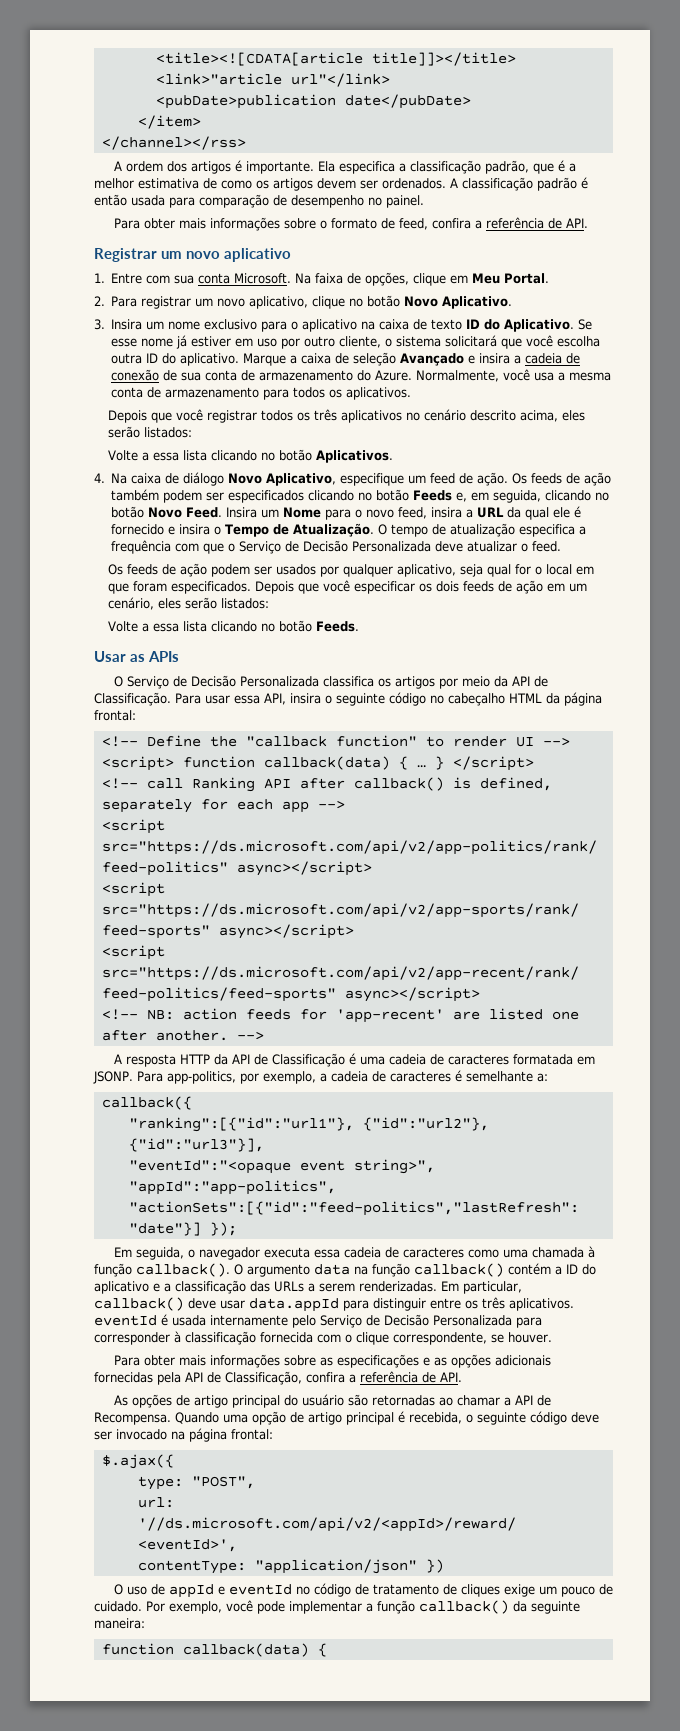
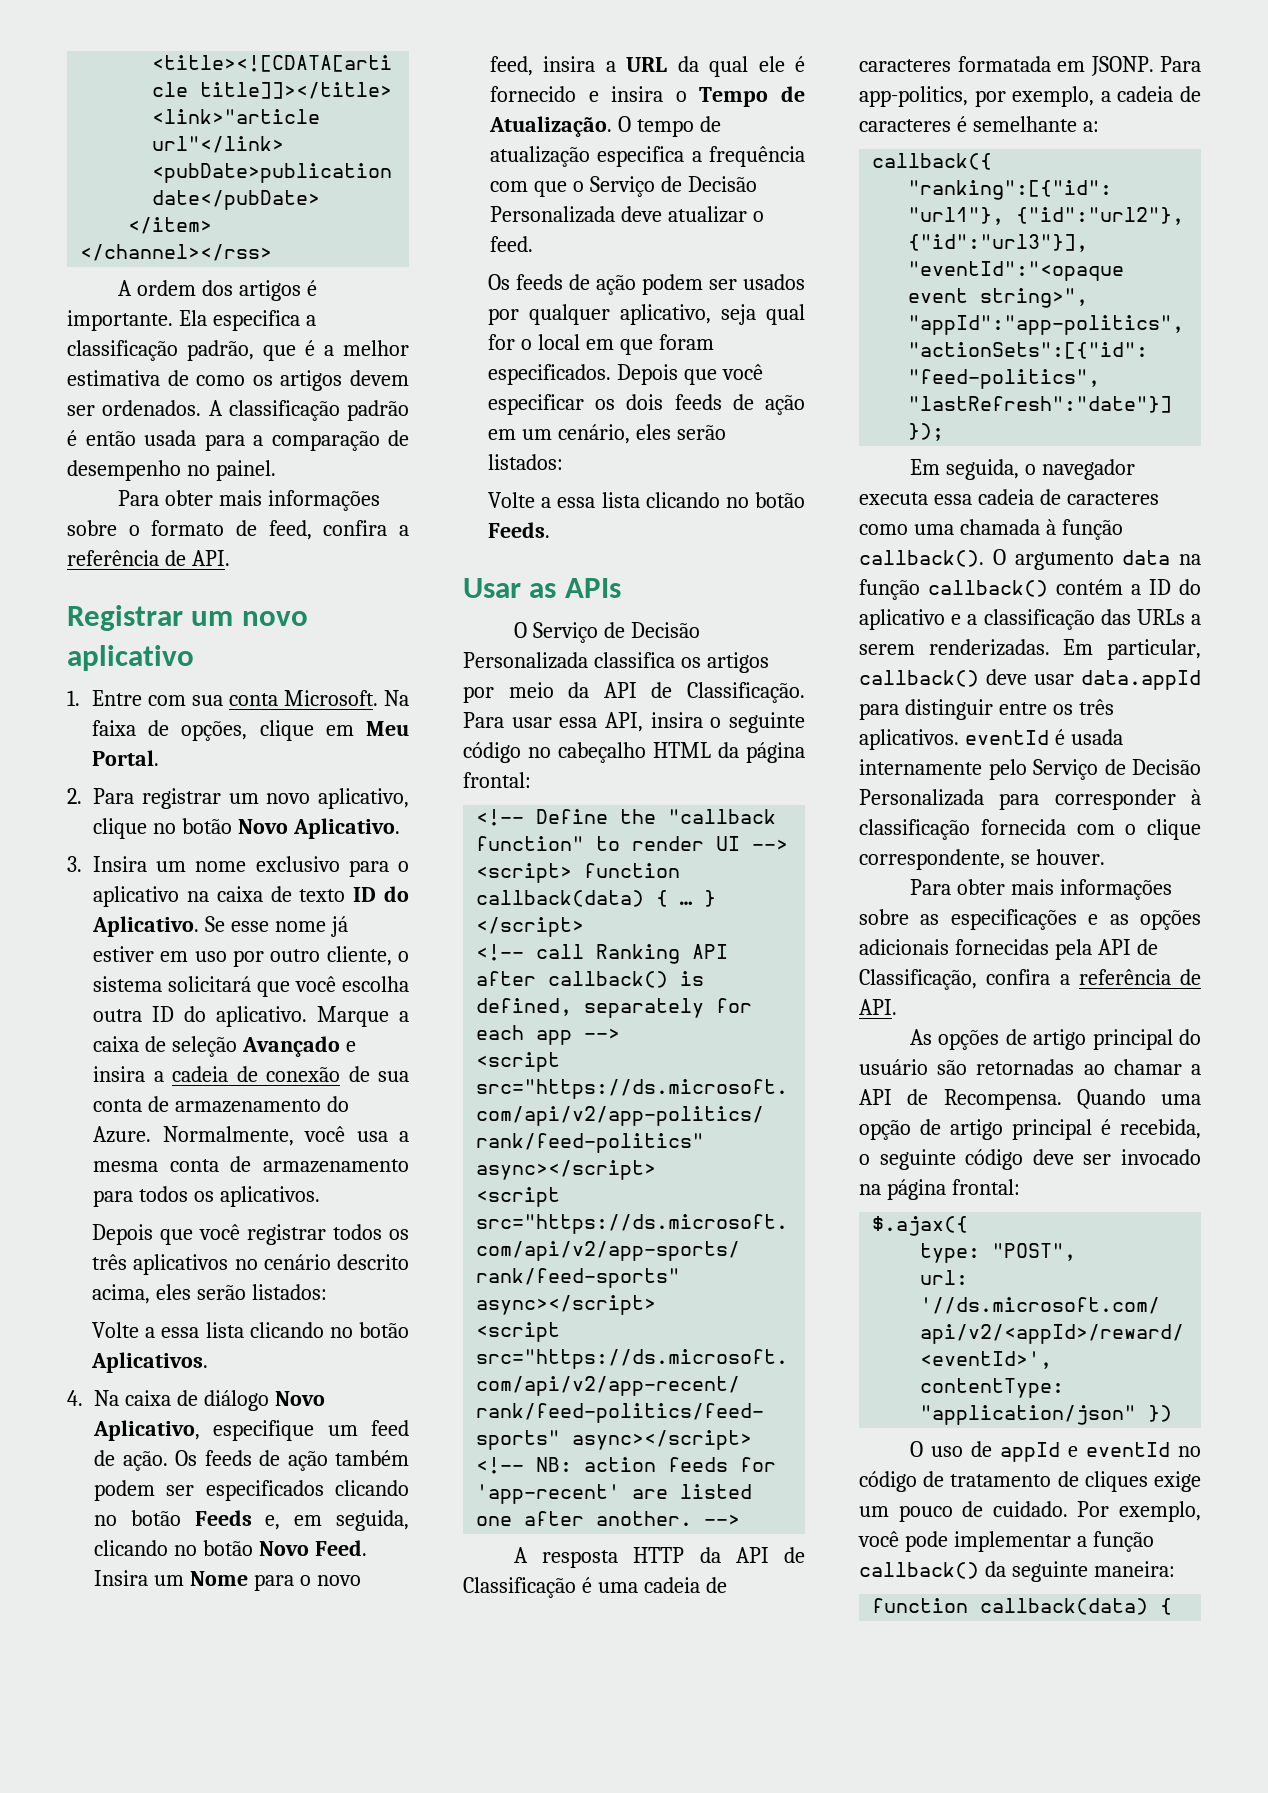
(195, 202) none -> [253,435,263,446] a

